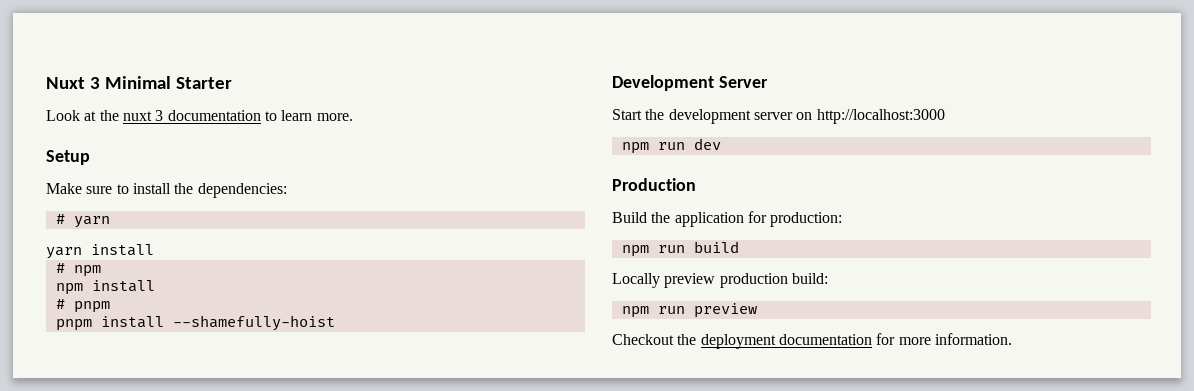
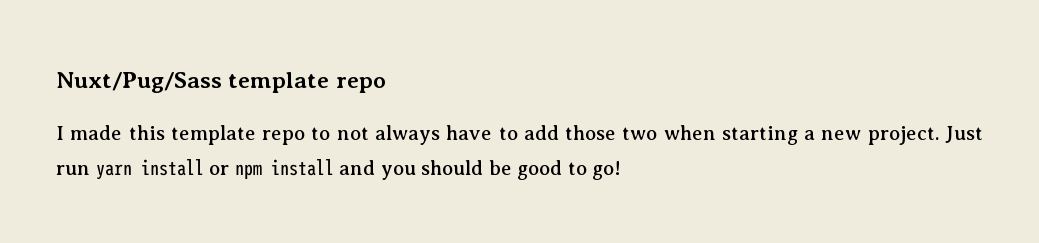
[46,76,232,89] [46,110,353,121] [46,150,90,165] [46,183,287,198] [55,214,110,228] Nuxt 3 Minimal Starter // Look at the nuxt 3 documentation to learn more. // Setup // Make sure to install the dependencies: // # yarn // -> [56,72,386,93] [56,125,984,145] [56,165,90,175] Nuxt/Pug/Sass template repo // I made this template repo to not always have to add those two when starting a new project. Just run
[55,263,101,277] // # npm // -> [209,165,230,175] or
[55,299,110,313] [55,315,335,331] [612,75,768,91] [612,109,945,124] [621,138,721,154] [612,178,696,191] [612,211,843,227] [621,241,739,257] [612,273,828,288] [621,303,757,318] [612,333,1012,349] // # pnpm // pnpm install --shamefully-hoist // Development Server // Start the development server on http://localhost:3000 // npm run dev // Production // Build the application for production: // npm run build // Locally preview production build: // npm run preview // Checkout the deployment documentation for more information. -> [339,160,622,180] and you should be good to go!

